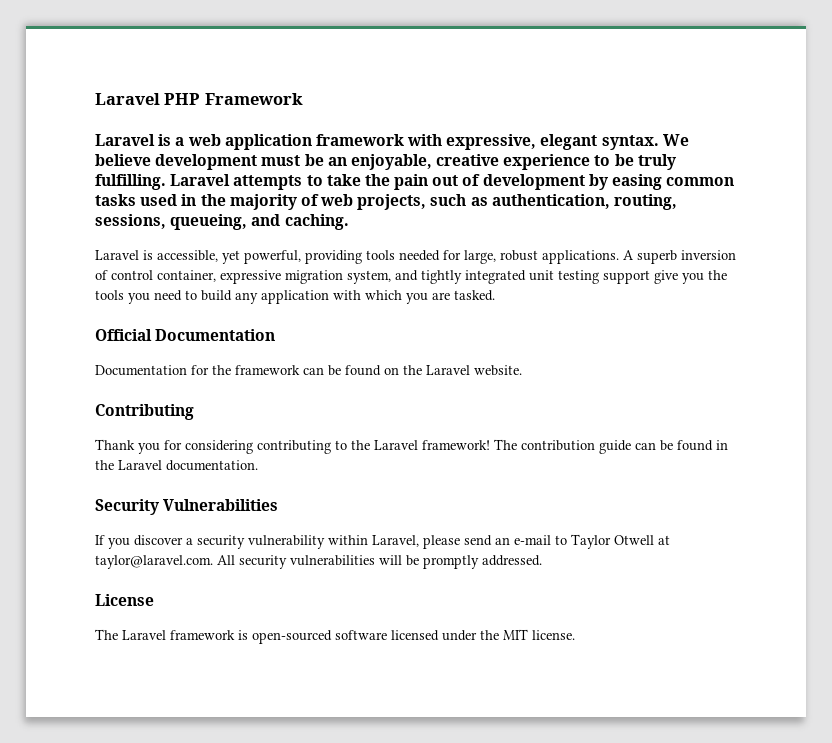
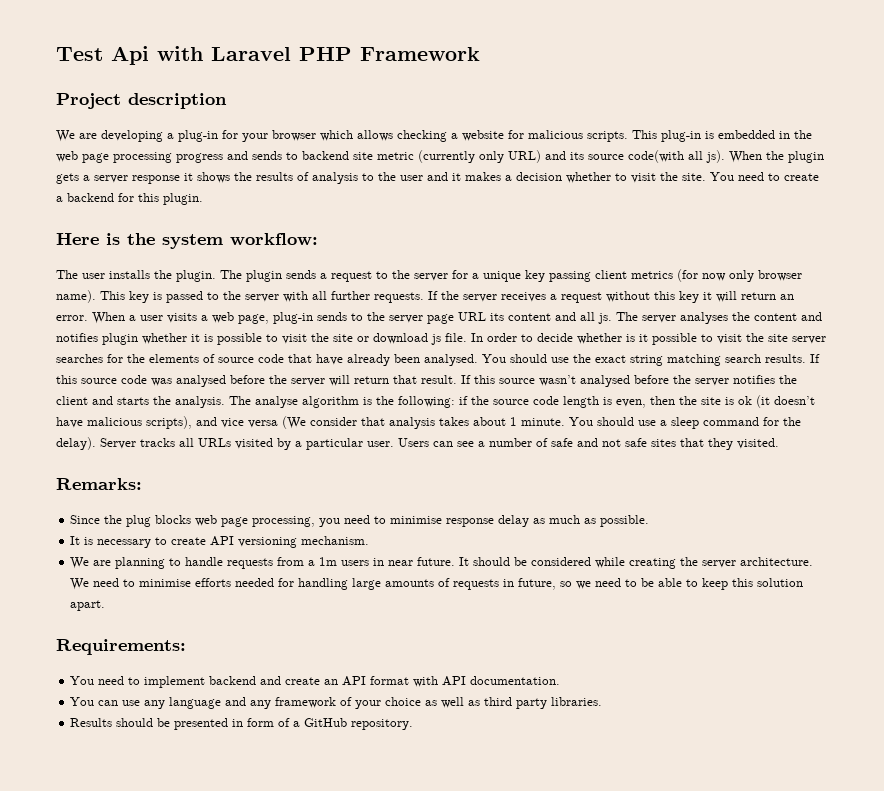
(95, 99) none -> [56,46,203,65] Test Api with
[95,134,689,150] [95,154,676,170] [95,174,735,190] [95,194,678,210] [95,214,349,230] [95,250,736,264] [95,270,727,284] [95,290,495,304] [95,329,276,341] [95,365,522,376] [95,404,194,420] [95,439,728,454] [95,460,258,471] [95,499,279,515] [95,534,670,549] [95,555,542,569] [95,594,154,606] [95,629,575,644] Laravel is a web application framework with expressive, elegant syntax. We believe development must be an enjoyable, creative experience to be truly fulfilling. Laravel attempts to take the pain out of development by easing common tasks used in the majority of web projects, such as authentication, routing, sessions, queueing, and caching. // Laravel is accessible, yet powerful, providing tools needed for large, robust applications. A superb inversion of control container, expressive migration system, and tightly integrated unit testing support give you the tools you need to build any application with which you are tasked. // Official Documentation // Documentation for the framework can be found on the Laravel website. // Contributing // Thank you for considering contributing to the Laravel framework! The contribution guide can be found in the Laravel documentation. // Security Vulnerabilities // If you discover a security vulnerability within Laravel, please send an e-mail to Taylor Otwell at taylor@laravel.com. All security vulnerabilities will be promptly addressed. // License // The Laravel framework is open-sourced software licensed under the MIT license. -> [56,93,227,109] [56,130,812,142] [56,150,824,163] [56,172,819,184] [56,193,203,205] [56,233,318,249] [56,269,802,282] [56,290,794,303] [56,312,822,324] [56,333,826,345] [56,354,820,366] [56,375,797,387] [56,395,815,408] [56,416,801,429] [56,437,779,450] [56,478,142,490] [70,515,650,527] [70,536,370,548] [70,557,814,569] [70,578,804,590] [70,600,106,611] [56,639,186,655] [70,676,561,688] [70,697,603,709] [70,718,414,730] Project description // We are developing a plug-in for your browser which allows checking a website for malicious scripts. This plug-in is embedded in the web page processing progress and sends to backend site metric (currently only URL) and its source code(with all js). When the plugin gets a server response it shows the results of analysis to the user and it makes a decision whether to visit the site. You need to create a backend for this plugin. // Here is the system workflow: // The user installs the plugin. The plugin sends a request to the server for a unique key passing client metrics (for now only browser name). This key is passed to the server with all further requests. If the server receives a request without this key it will return an error. When a user visits a web page, plug-in sends to the server page URL its content and all js. The server analyses the content and notifies plugin whether it is possible to visit the site or download js file. In order to decide whether is it possible to visit the site server searches for the elements of source code that have already been analysed. You should use the exact string matching search results. If this source code was analysed before the server will return that result. If this source wasn’t analysed before the server notifies the client and starts the analysis. The analyse algorithm is the following: if the source code length is even, then the site is ok (it doesn’t have malicious scripts), and vice versa (We consider that analysis takes about 1 minute. You should use a sleep command for the delay). Server tracks all URLs visited by a particular user. Users can see a number of safe and not safe sites that they visited. // Remarks: // Since the plug blocks web page processing, you need to minimise response delay as much as possible. // It is necessary to create API versioning mechanism. // We are planning to handle requests from a 1m users in near future. It should be considered while creating the server architecture. We need to minimise efforts needed for handling large amounts of requests in future, so we need to be able to keep this solution apart. // Requirements: // You need to implement backend and create an API format with API documentation. // You can use any language and any framework of your choice as well as third party libraries. // Results should be presented in form of a GitHub repository.

